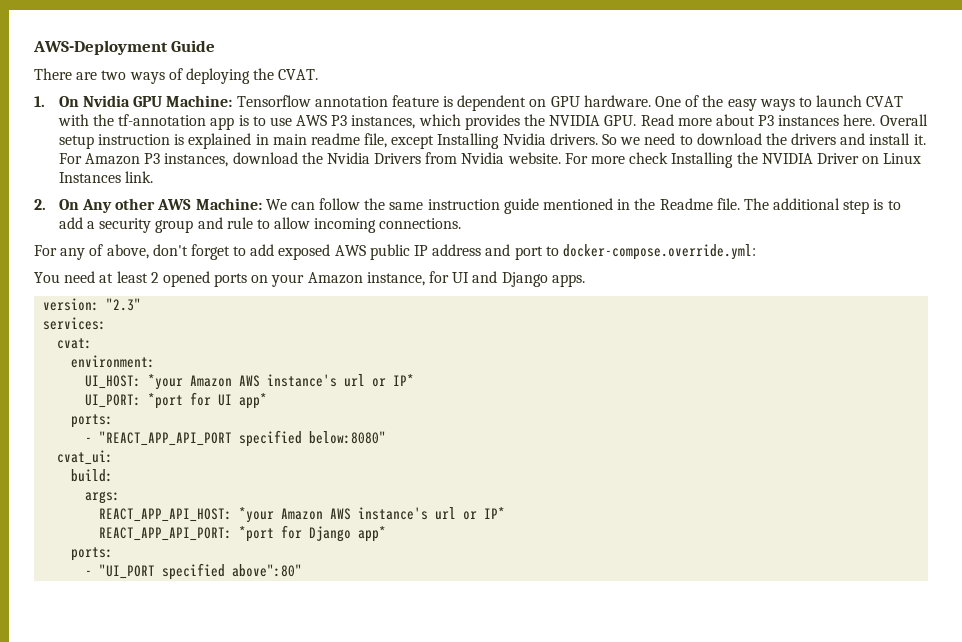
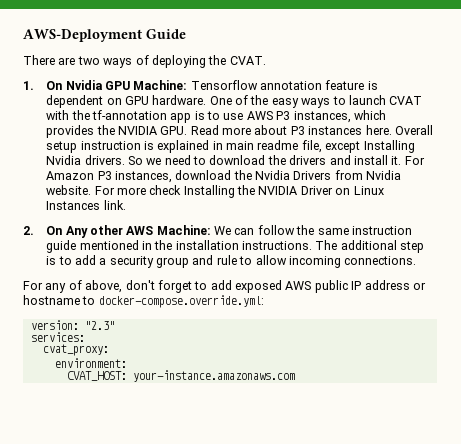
[659,198,740,210] Readme file. -> [175,240,313,250] installation instructions.
[485,244,543,260] and port -> [412,282,426,290] [23,295,80,305] or hostname
[34,271,585,287] // You need at least 2 opened ports on your Amazon instance, for UI and Django apps. -> (264, 301) none
[57,338,93,349] cvat: -> [42,344,109,356] cvat_proxy:
[85,374,415,390] [85,392,268,409] [71,414,114,428] [85,430,387,447] [57,450,114,465] [71,469,114,482] [85,491,121,504] [99,507,506,523] [99,525,387,542] [71,547,114,561] [85,563,303,580] UI_HOST: *your Amazon AWS instance's url or IP* // UI_PORT: *port for UI app* // ports: // - "REACT_APP_API_PORT specified below:8080" // cvat_ui: // build: // args: // REACT_APP_API_HOST: *your Amazon AWS instance's url or IP* // REACT_APP_API_PORT: *port for Django app* // ports: // - "UI_PORT specified above":80" -> [66,370,295,382] CVAT_HOST: your-instance.amazonaws.com

